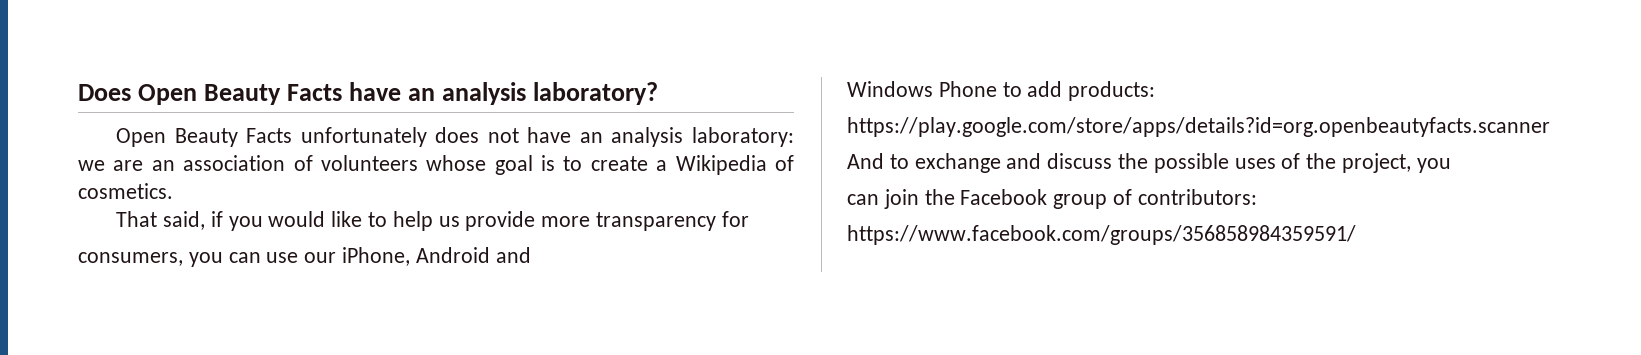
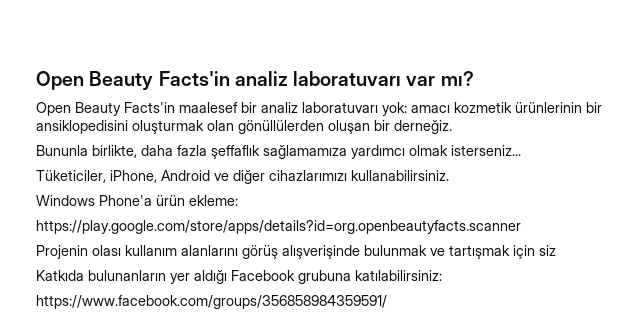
[78,82,659,105] [116,127,794,147] [78,155,794,175] [78,183,173,199] [116,211,749,231] [78,247,531,267] [847,81,1156,101] [847,117,1550,137] [847,153,1451,173] [847,189,1257,209] Does Open Beauty Facts have an analysis laboratory? // Open Beauty Facts unfortunately does not have an analysis laboratory: we are an association of volunteers whose goal is to create a Wikipedia of cosmetics. // That said, if you would like to help us provide more transparency for // consumers, you can use our iPhone, Android and // Windows Phone to add products: // https://play.google.com/store/apps/details?id=org.openbeautyfacts.scanner // And to exchange and discuss the possible uses of the project, you // can join the Facebook group of contributors: -> [36,71,474,90] [36,102,602,116] [36,120,452,134] [36,145,521,159] [36,170,449,184] [36,195,238,206] [36,220,521,234] [36,245,556,259] [36,270,442,284] Open Beauty Facts'in analiz laboratuvarı var mı? // Open Beauty Facts'in maalesef bir analiz laboratuvarı yok: amacı kozmetik ürünlerinin bir ansiklopedisini oluşturmak olan gönüllülerden oluşan bir derneğiz. // Bununla birlikte, daha fazla şeffaflık sağlamamıza yardımcı olmak isterseniz... // Tüketiciler, iPhone, Android ve diğer cihazlarımızı kullanabilirsiniz. // Windows Phone'a ürün ekleme: // https://play.google.com/store/apps/details?id=org.openbeautyfacts.scanner // Projenin olası kullanım alanlarını görüş alışverişinde bulunmak ve tartışmak için siz // Katkıda bulunanların yer aldığı Facebook grubuna katılabilirsiniz:

